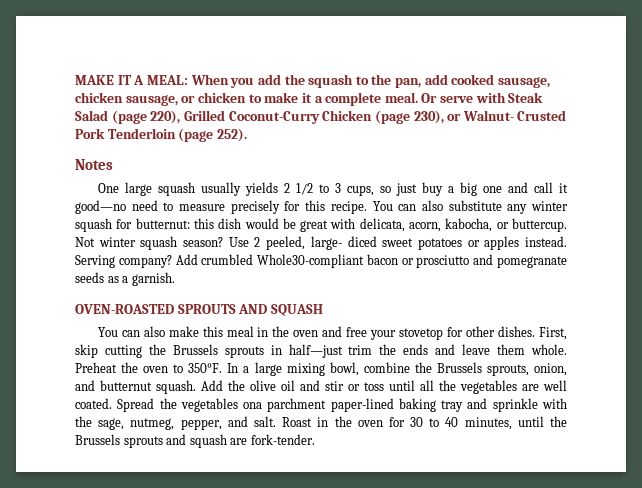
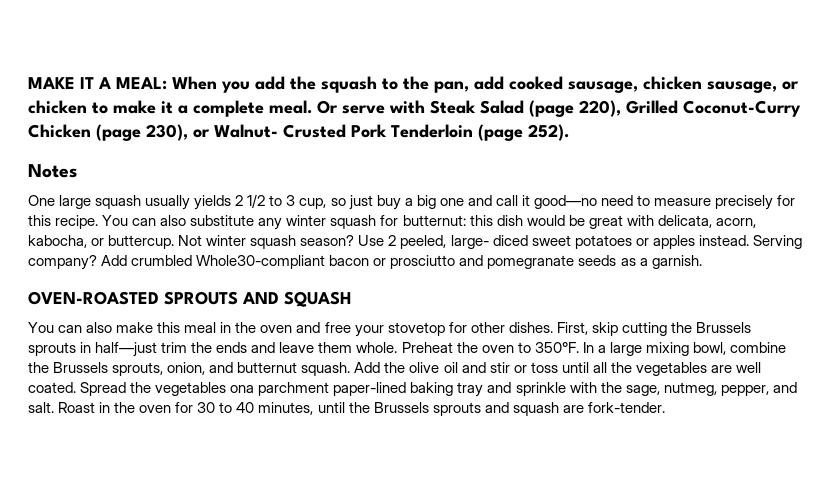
[346,185,374,196] cups, -> [299,198,327,209] cup,

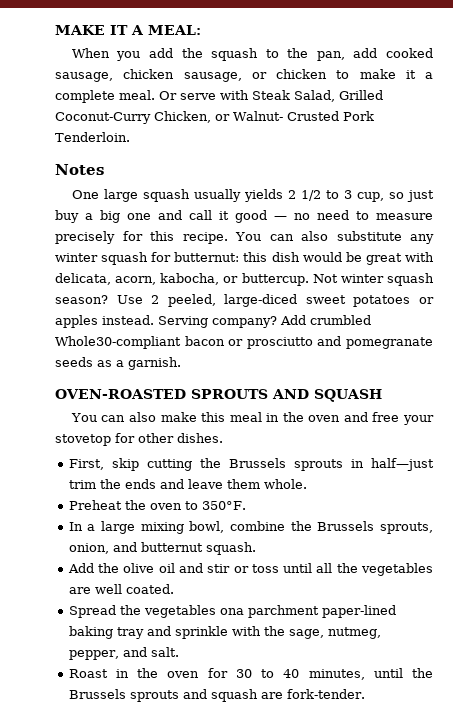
(167, 83) none -> (201, 30) //
[480,100,801,117] [28,124,188,141] Salad (page 220), Grilled Coconut-Curry Chicken (page 230), -> [294,90,383,102] [55,111,211,124] Salad, Grilled Coconut-Curry Chicken,
[391,124,569,141] Tenderloin (page 252). -> [55,132,130,142] Tenderloin.
[533,195,597,209] good—no -> [235,210,310,223] good — no
[450,235,528,249] large- diced -> [224,294,298,307] large-diced
(553, 327) none -> (223, 438) //
(398, 347) none -> (307, 484) //
(579, 347) none -> (246, 505) //
(351, 369) none -> (256, 548) //
(76, 387) none -> (174, 589) //
(54, 407) none -> (179, 652) //

